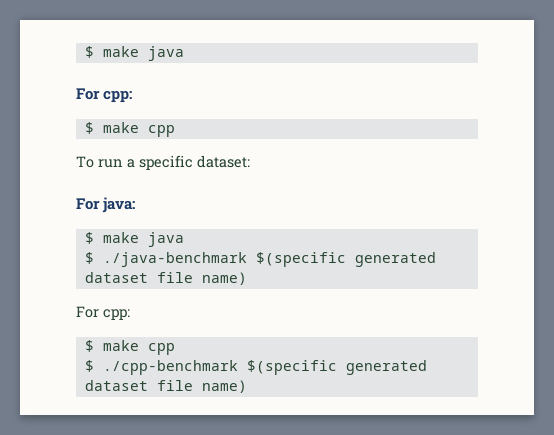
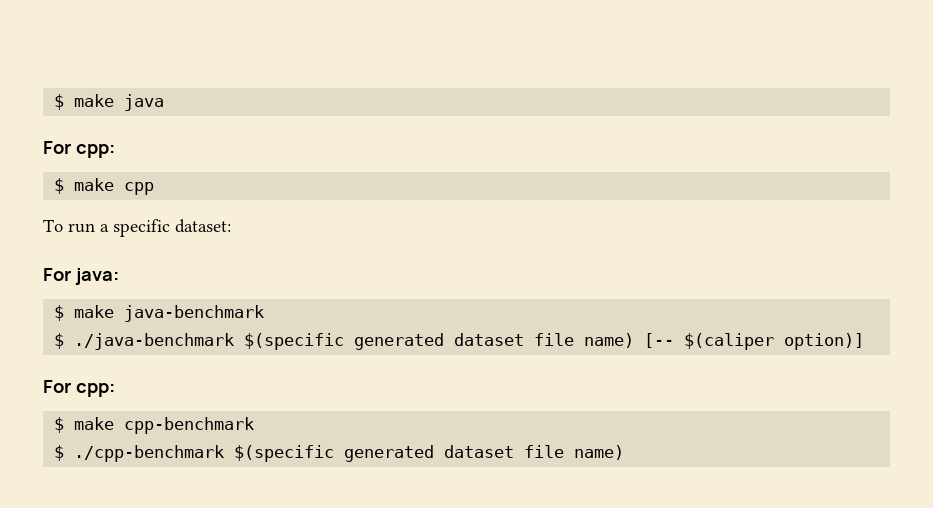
[147,232,184,247] java -> [124,305,265,322] java-benchmark
[76,306,130,320] [84,340,175,355] // For cpp: // $ make cpp -> [644,333,865,350] [43,380,115,397] [54,417,255,434] [-- $(caliper option)] // For cpp: // $ make cpp-benchmark

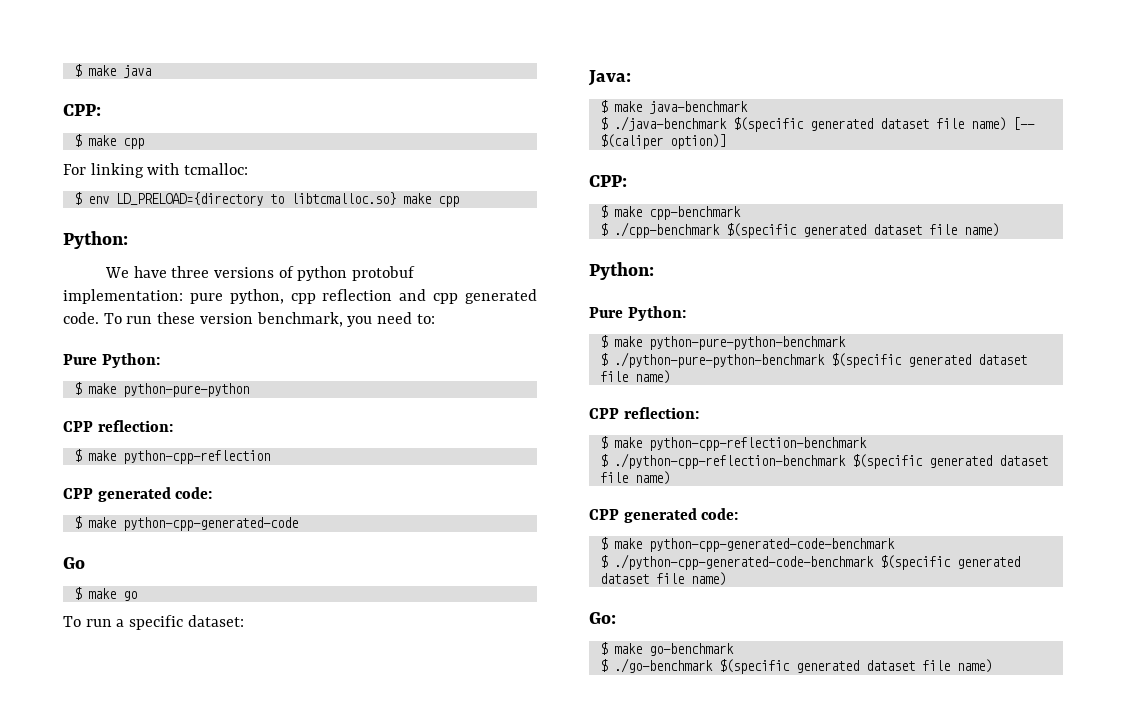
[43,141,115,158] For cpp: -> [63,104,101,116] CPP:
(155, 188) none -> [63,163,249,178] [73,192,459,207] [63,231,128,249] [104,266,416,281] [63,289,537,304] [63,312,435,327] [63,353,160,368] [73,382,249,397] [63,420,173,432] [73,449,270,464] [63,487,213,502] [73,516,298,531] [63,557,85,569] [73,587,137,601] // For linking with tcmalloc: // $ env LD_PRELOAD={directory to libtcmalloc.so} make cpp // Python: // We have three versions of python protobuf implementation: pure python, cpp reflection and cpp generated code. To run these version benchmark, you need to: // Pure Python: // $ make python-pure-python // CPP reflection: // $ make python-cpp-reflection // CPP generated code: // $ make python-cpp-generated-code // Go // $ make go
[43,268,119,285] For java: -> [588,70,631,86] Java:
[43,380,115,397] For cpp: -> [589,175,627,187] CPP:
(625, 452) none -> [589,262,654,280] [589,306,686,321] [599,335,846,350] [599,352,1027,368] [599,370,670,384] [589,407,699,419] [599,436,867,451] [599,453,1048,469] [599,471,670,485] [589,508,739,523] [599,537,895,552] [599,554,1020,570] [599,572,726,586] [589,612,616,624] [599,642,734,656] [599,658,992,674] // Python: // Pure Python: // $ make python-pure-python-benchmark // $ ./python-pure-python-benchmark $(specific generated dataset file name) // CPP reflection: // $ make python-cpp-reflection-benchmark // $ ./python-cpp-reflection-benchmark $(specific generated dataset file name) // CPP generated code: // $ make python-cpp-generated-code-benchmark // $ ./python-cpp-generated-code-benchmark $(specific generated dataset file name) // Go: // $ make go-benchmark // $ ./go-benchmark $(specific generated dataset file name)

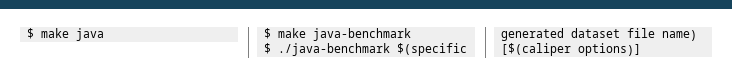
[63,104,101,116] [73,134,144,149] [63,163,249,178] [73,192,459,207] [63,231,128,249] [104,266,416,281] [63,289,537,304] [63,312,435,327] [63,353,160,368] [73,382,249,397] [63,420,173,432] [73,449,270,464] [63,487,213,502] [73,516,298,531] [63,557,85,569] [73,587,137,601] [63,615,244,630] [588,70,631,86] // CPP: // $ make cpp // For linking with tcmalloc: // $ env LD_PRELOAD={directory to libtcmalloc.so} make cpp // Python: // We have three versions of python protobuf implementation: pure python, cpp reflection and cpp generated code. To run these version benchmark, you need to: // Pure Python: // $ make python-pure-python // CPP reflection: // $ make python-cpp-reflection // CPP generated code: // $ make python-cpp-generated-code // Go // $ make go // To run a specific dataset: // Java: -> (104, 34) none
[1012,117,1035,130] [599,134,726,149] [589,175,627,187] [599,205,741,220] [599,222,999,238] [589,262,654,280] [589,306,686,321] [599,335,846,350] [599,352,1027,368] [599,370,670,384] [589,407,699,419] [599,436,867,451] [599,453,1048,469] [599,471,670,485] [589,508,739,523] [599,537,895,552] [599,554,1020,570] [599,572,726,586] [589,612,616,624] [599,642,734,656] [599,658,992,674] [-- $(caliper option)] // CPP: // $ make cpp-benchmark // $ ./cpp-benchmark $(specific generated dataset file name) // Python: // Pure Python: // $ make python-pure-python-benchmark // $ ./python-pure-python-benchmark $(specific generated dataset file name) // CPP reflection: // $ make python-cpp-reflection-benchmark // $ ./python-cpp-reflection-benchmark $(specific generated dataset file name) // CPP generated code: // $ make python-cpp-generated-code-benchmark // $ ./python-cpp-generated-code-benchmark $(specific generated dataset file name) // Go: // $ make go-benchmark // $ ./go-benchmark $(specific generated dataset file name) -> [500,43,641,56] [$(caliper options)]

